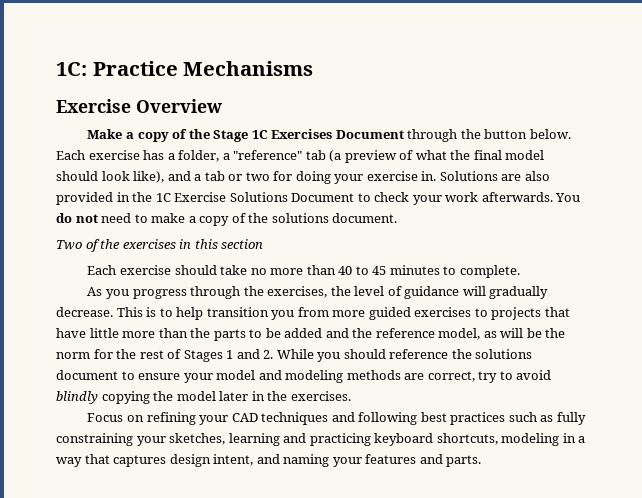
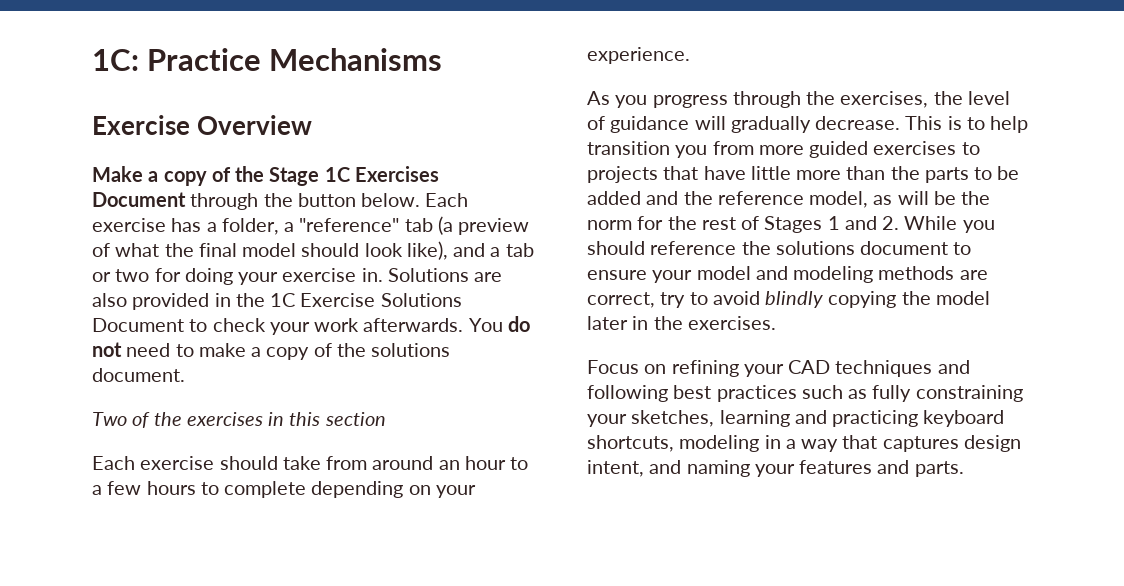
[250,265,520,278] no more than 40 to 45 minutes to complete. -> [326,456,529,470] [92,481,476,498] [587,47,690,64] from around an hour to a few hours to complete depending on your experience.

